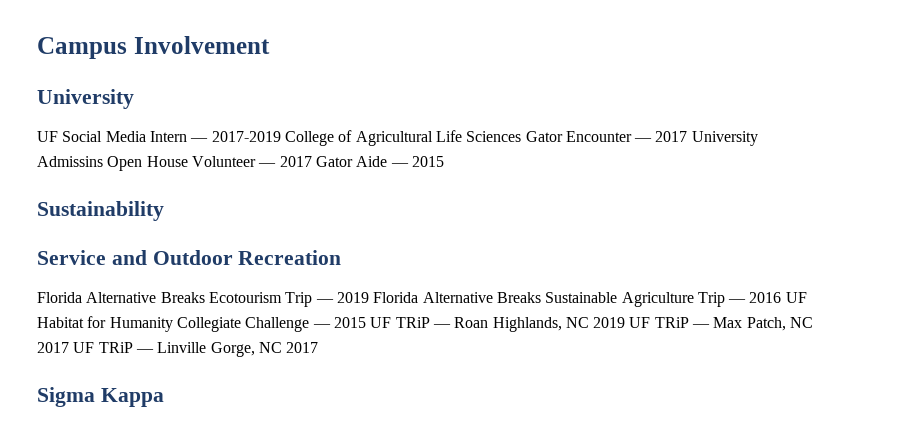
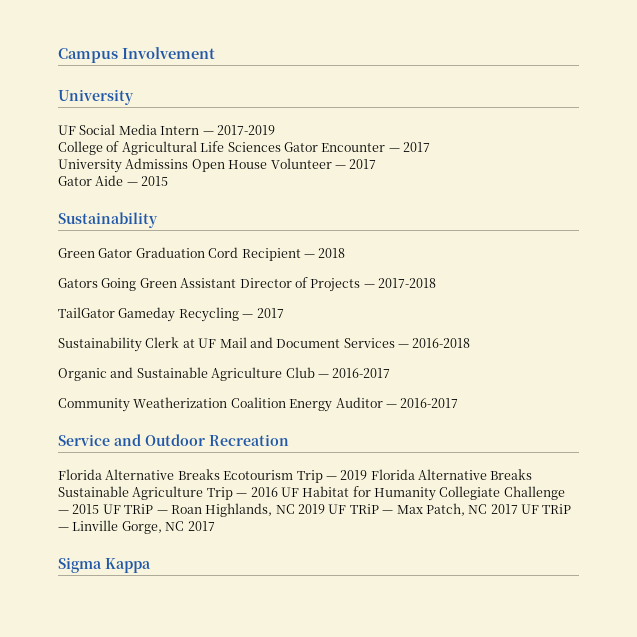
(281, 136) none -> (275, 130) //
(688, 136) none -> (430, 147) //
(312, 161) none -> (377, 164) //
(164, 211) none -> [58,247,346,261] [58,277,436,292] [58,307,284,322] [58,337,471,352] [58,367,391,381] [58,397,459,412] // Green Gator Graduation Cord Recipient — 2018 // Gators Going Green Assistant Director of Projects — 2017-2018 // TailGator Gameday Recycling — 2017 // Sustainability Clerk at UF Mail and Document Services — 2016-2018 // Organic and Sustainable Agriculture Club — 2016-2017 // Community Weatherization Coalition Energy Auditor — 2016-2017

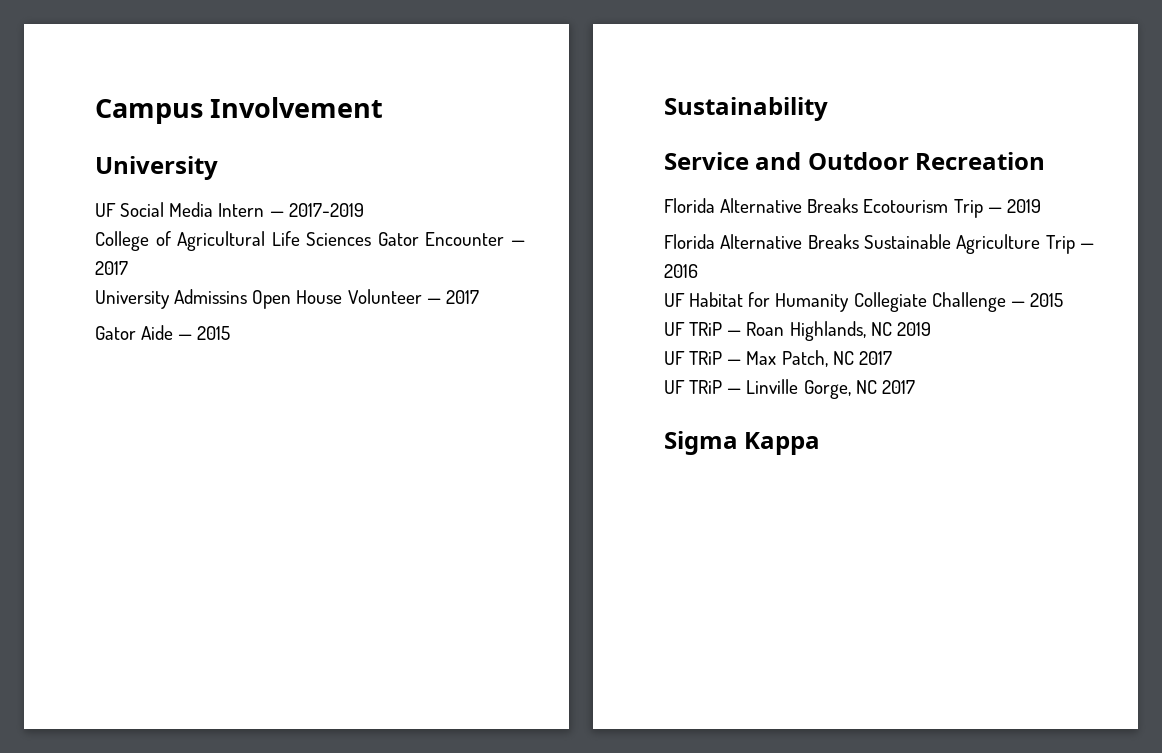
[58,247,346,261] [58,277,436,292] [58,307,284,322] [58,337,471,352] [58,367,391,381] [58,397,459,412] // Green Gator Graduation Cord Recipient — 2018 // Gators Going Green Assistant Director of Projects — 2017-2018 // TailGator Gameday Recycling — 2017 // Sustainability Clerk at UF Mail and Document Services — 2016-2018 // Organic and Sustainable Agriculture Club — 2016-2017 // Community Weatherization Coalition Energy Auditor — 2016-2017 -> (828, 109) none
(368, 475) none -> (1041, 206) //
(278, 492) none -> (698, 271) //
(100, 509) none -> (1063, 300) //
(325, 509) none -> (931, 329) //
(518, 509) none -> (892, 358) //

